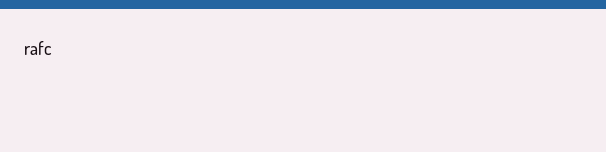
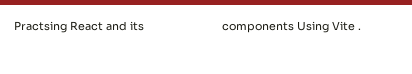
[24,41,52,55] rafc -> [14,21,361,33] Practsing React and its components Using Vite .

